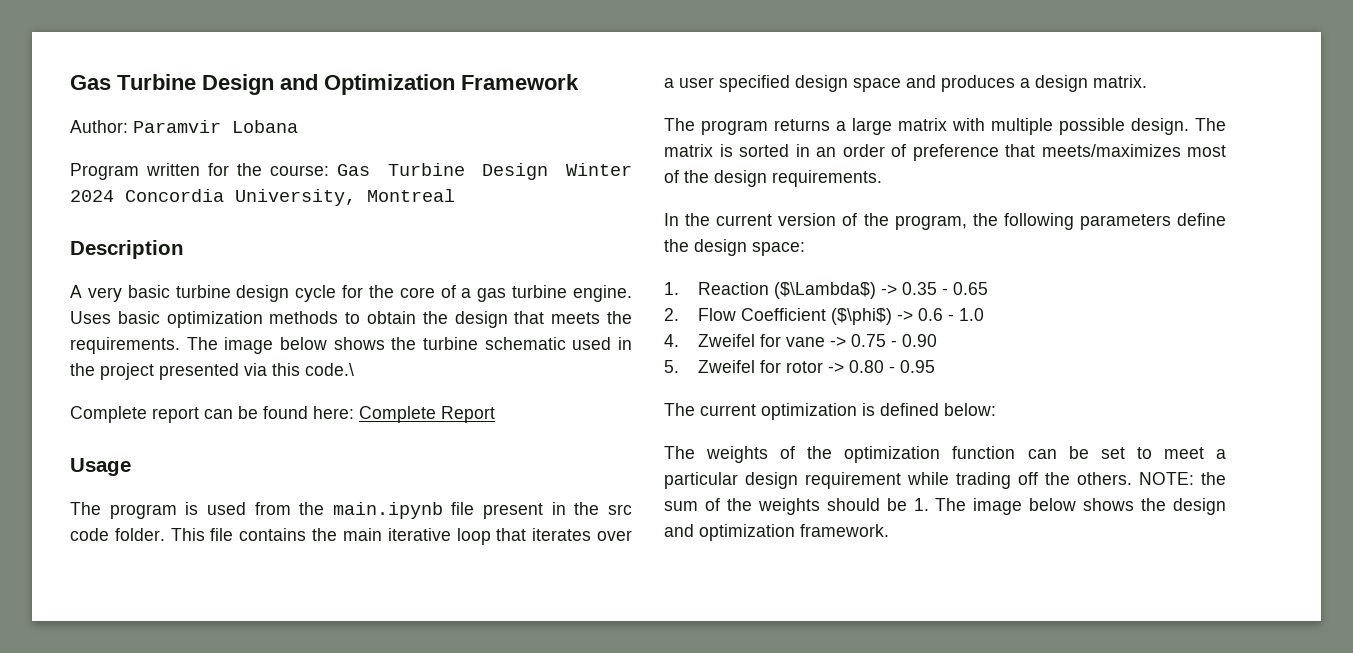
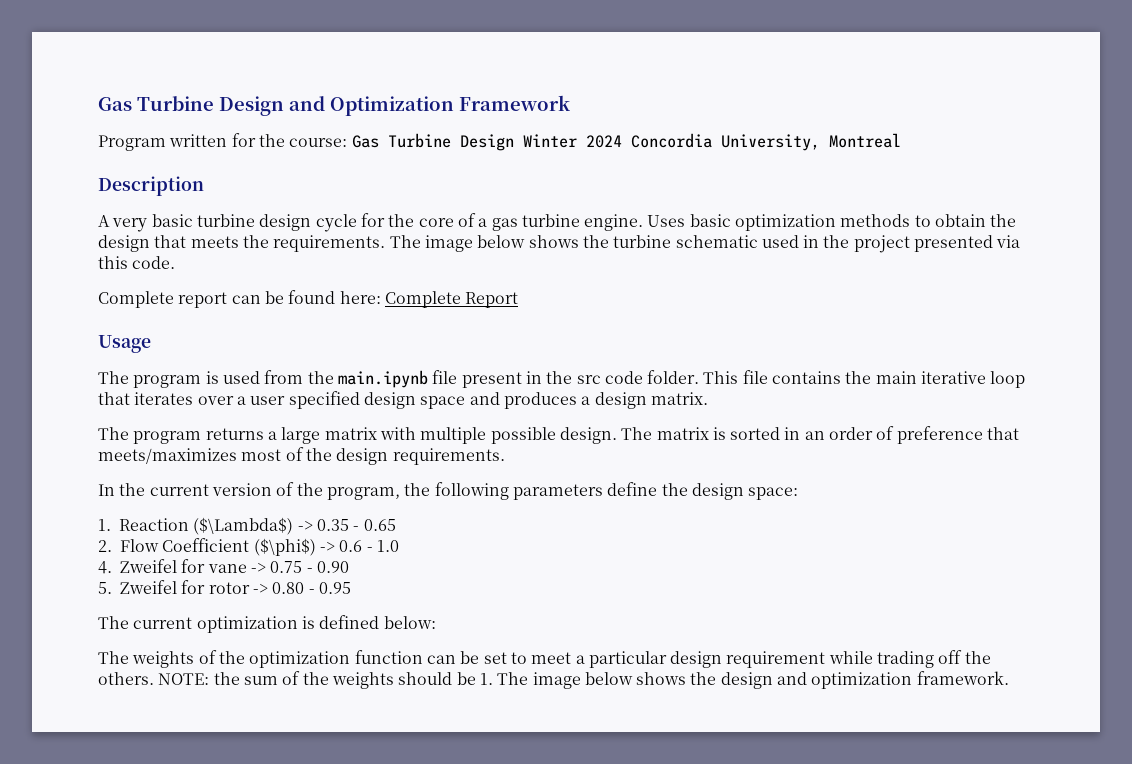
[70,120,298,133] // Author: Paramvir Lobana -> (570, 103) none
[305,363,354,376] code.\ -> [132,256,176,269] code.

